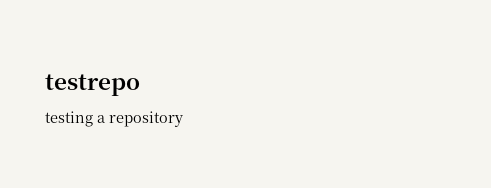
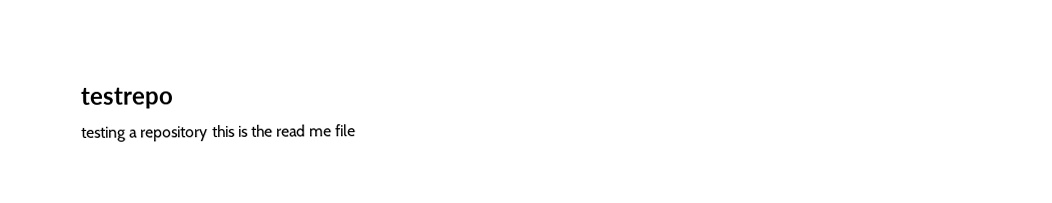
(183, 119) none -> [211,124,357,138] this is the read me file

